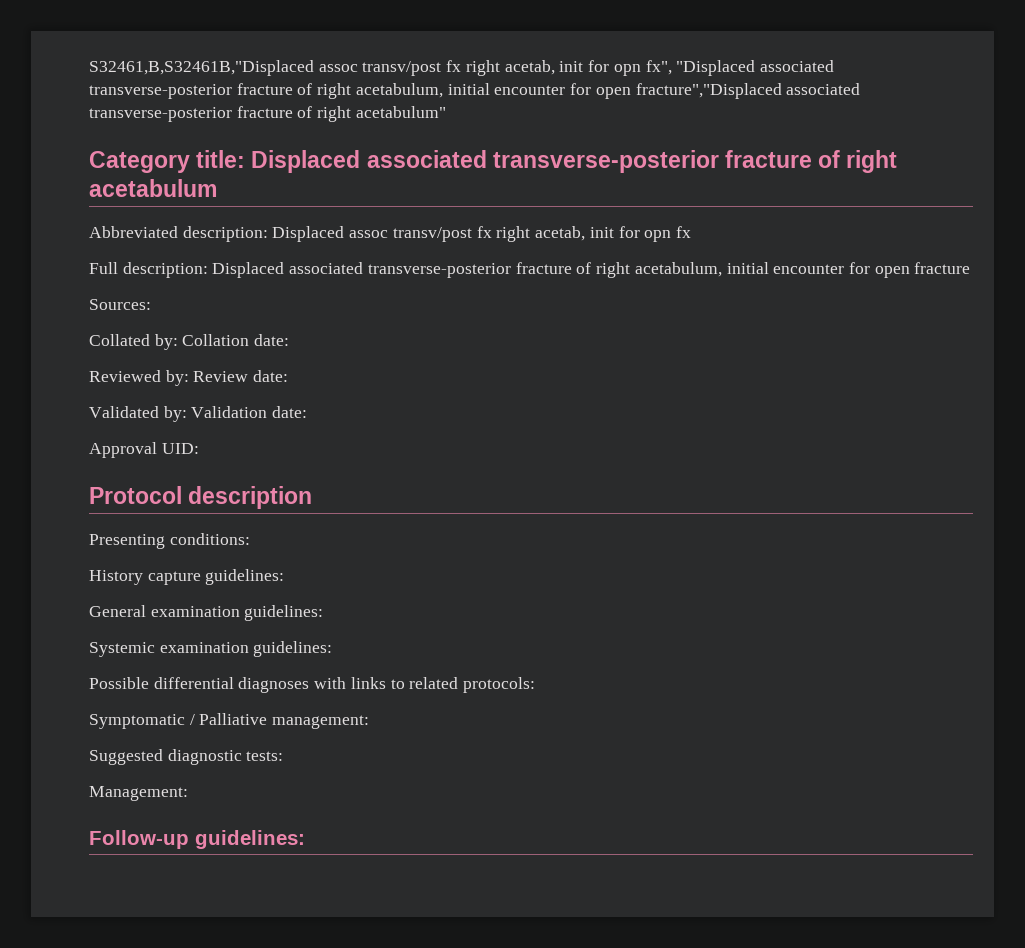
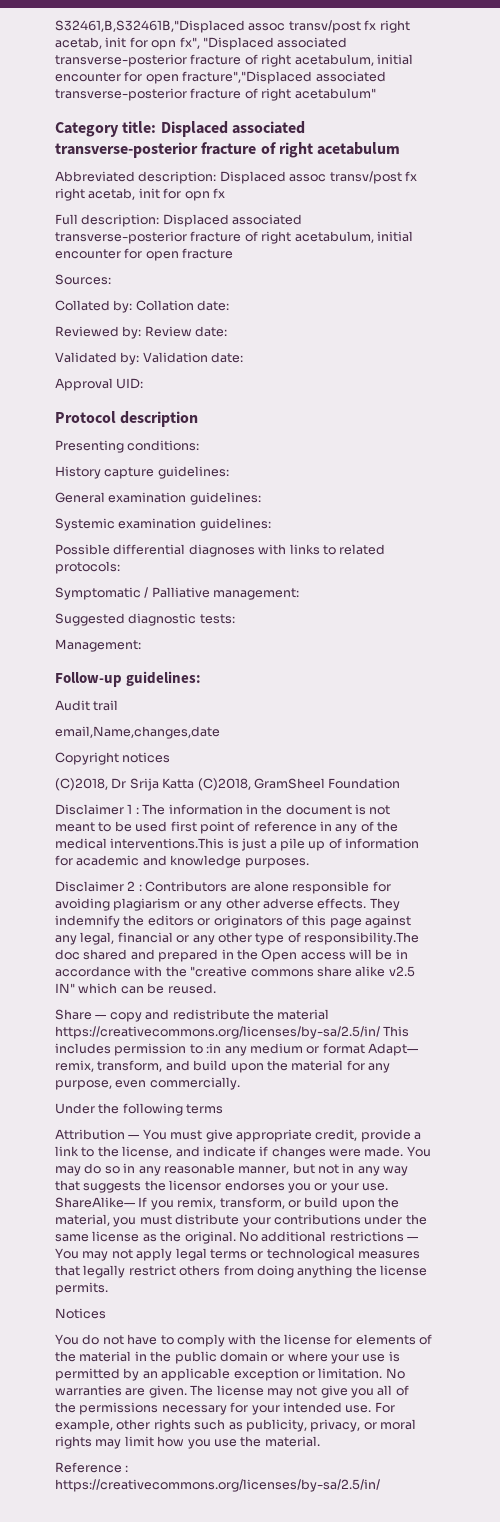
(305, 839) none -> [55,700,119,711] [55,726,220,739] [55,752,171,765] [55,778,401,791] [55,804,391,815] [55,821,399,834] [55,838,419,851] [55,855,309,868] [55,881,391,894] [55,898,400,911] [55,915,411,928] [55,932,419,945] [55,949,408,962] [55,966,415,977] [55,983,216,994] [55,1009,330,1022] [55,1026,410,1039] [55,1043,419,1056] [55,1060,390,1073] [55,1077,240,1090] [55,1103,224,1116] [55,1129,421,1142] [55,1146,431,1159] [55,1163,409,1176] [55,1180,388,1193] [55,1197,399,1210] [55,1214,427,1227] [55,1231,419,1244] [55,1248,420,1261] [55,1265,427,1278] [55,1282,108,1295] [55,1308,106,1319] [55,1334,433,1347] [55,1351,400,1364] [55,1368,405,1381] [55,1385,409,1398] [55,1402,395,1415] [55,1419,416,1432] [55,1436,320,1449] [55,1462,129,1473] [55,1479,380,1492] // Audit trail // email,Name,changes,date // Copyright notices // (C)2018, Dr Srija Katta (C)2018, GramSheel Foundation // Disclaimer 1 : The information in the document is not meant to be used first point of reference in any of the medical interventions.This is just a pile up of information for academic and knowledge purposes. // Disclaimer 2 : Contributors are alone responsible for avoiding plagiarism or any other adverse effects. They indemnify the editors or originators of this page against any legal, financial or any other type of responsibility.The doc shared and prepared in the Open access will be in accordance with the "creative commons share alike v2.5 IN" which can be reused. // Share — copy and redistribute the material https://creativecommons.org/licenses/by-sa/2.5/in/ This includes permission to :in any medium or format Adapt— remix, transform, and build upon the material for any purpose, even commercially. // Under the following terms // Attribution — You must give appropriate credit, provide a link to the license, and indicate if changes were made. You may do so in any reasonable manner, but not in any way that suggests the licensor endorses you or your use. ShareAlike— If you remix, transform, or build upon the material, you must distribute your contributions under the same license as the original. No additional restrictions — You may not apply legal terms or technological measures that legally restrict others from doing anything the license permits. // Notices // You do not have to comply with the license for elements of the material in the public domain or where your use is permitted by an applicable exception or limitation. No warranties are given. The license may not give you all of the permissions necessary for your intended use. For example, other rights such as publicity, privacy, or moral rights may limit how you use the material. // Reference : https://creativecommons.org/licenses/by-sa/2.5/in/

